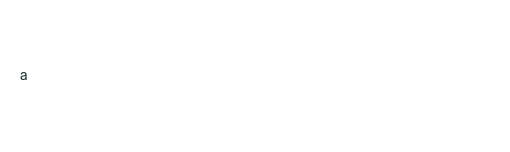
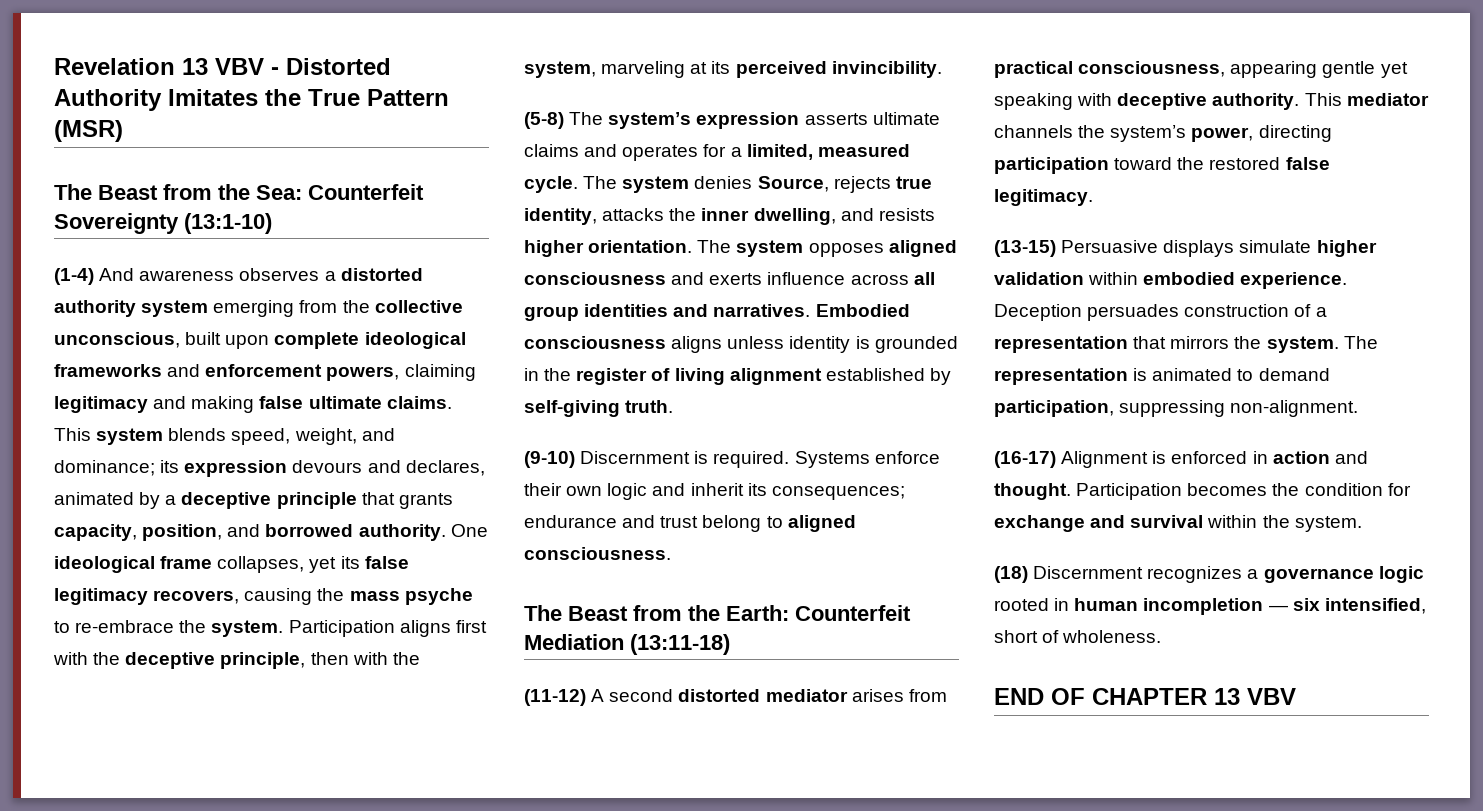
[20,72,28,80] a -> [54,58,391,75] [54,89,449,111] [54,120,123,142] [54,184,424,200] [54,213,272,234] [54,268,423,285] [54,300,463,317] [54,332,466,349] [54,364,476,381] [54,396,452,413] [54,428,395,445] [54,460,485,477] [54,492,453,509] [54,524,488,541] [54,556,409,573] [54,588,473,605] [54,620,487,637] [53,652,420,669] [524,61,942,78] [524,112,940,129] [524,144,910,161] [524,176,932,193] [524,208,935,225] [524,240,957,257] [524,272,935,285] [524,304,910,321] [524,336,958,353] [524,368,951,385] [524,400,674,417] [524,451,940,468] [524,483,905,500] [524,515,856,532] [524,547,671,560] [524,605,911,621] [524,634,730,655] [524,689,947,706] [994,61,1408,78] [994,93,1429,110] [994,125,1332,142] [994,157,1330,174] [994,189,1093,206] [994,240,1377,257] [994,272,1348,289] [994,304,1327,321] [994,336,1378,353] [994,368,1330,385] [994,400,1359,417] [994,451,1368,468] [994,483,1411,500] [994,515,1362,532] [994,566,1424,583] [994,598,1426,615] [994,630,1162,643] [994,688,1296,705] Revelation 13 VBV - Distorted Authority Imitates the True Pattern (MSR) // The Beast from the Sea: Counterfeit Sovereignty (13:1-10) // (1-4) And awareness observes a distorted authority system emerging from the collective unconscious, built upon complete ideological frameworks and enforcement powers, claiming legitimacy and making false ultimate claims. This system blends speed, weight, and dominance; its expression devours and declares, animated by a deceptive principle that grants capacity, position, and borrowed authority. One ideological frame collapses, yet its false legitimacy recovers, causing the mass psyche to re-embrace the system. Participation aligns first with the deceptive principle, then with the system, marveling at its perceived invincibility. // (5-8) The system’s expression asserts ultimate claims and operates for a limited, measured cycle. The system denies Source, rejects true identity, attacks the inner dwelling, and resists higher orientation. The system opposes aligned consciousness and exerts influence across all group identities and narratives. Embodied consciousness aligns unless identity is grounded in the register of living alignment established by self-giving truth. // (9-10) Discernment is required. Systems enforce their own logic and inherit its consequences; endurance and trust belong to aligned consciousness. // The Beast from the Earth: Counterfeit Mediation (13:11-18) // (11-12) A second distorted mediator arises from practical consciousness, appearing gentle yet speaking with deceptive authority. This mediator channels the system’s power, directing participation toward the restored false legitimacy. // (13-15) Persuasive displays simulate higher validation within embodied experience. Deception persuades construction of a representation that mirrors the system. The representation is animated to demand participation, suppressing non-alignment. // (16-17) Alignment is enforced in action and thought. Participation becomes the condition for exchange and survival within the system. // (18) Discernment recognizes a governance logic rooted in human incompletion — six intensified, short of wholeness. // END OF CHAPTER 13 VBV

